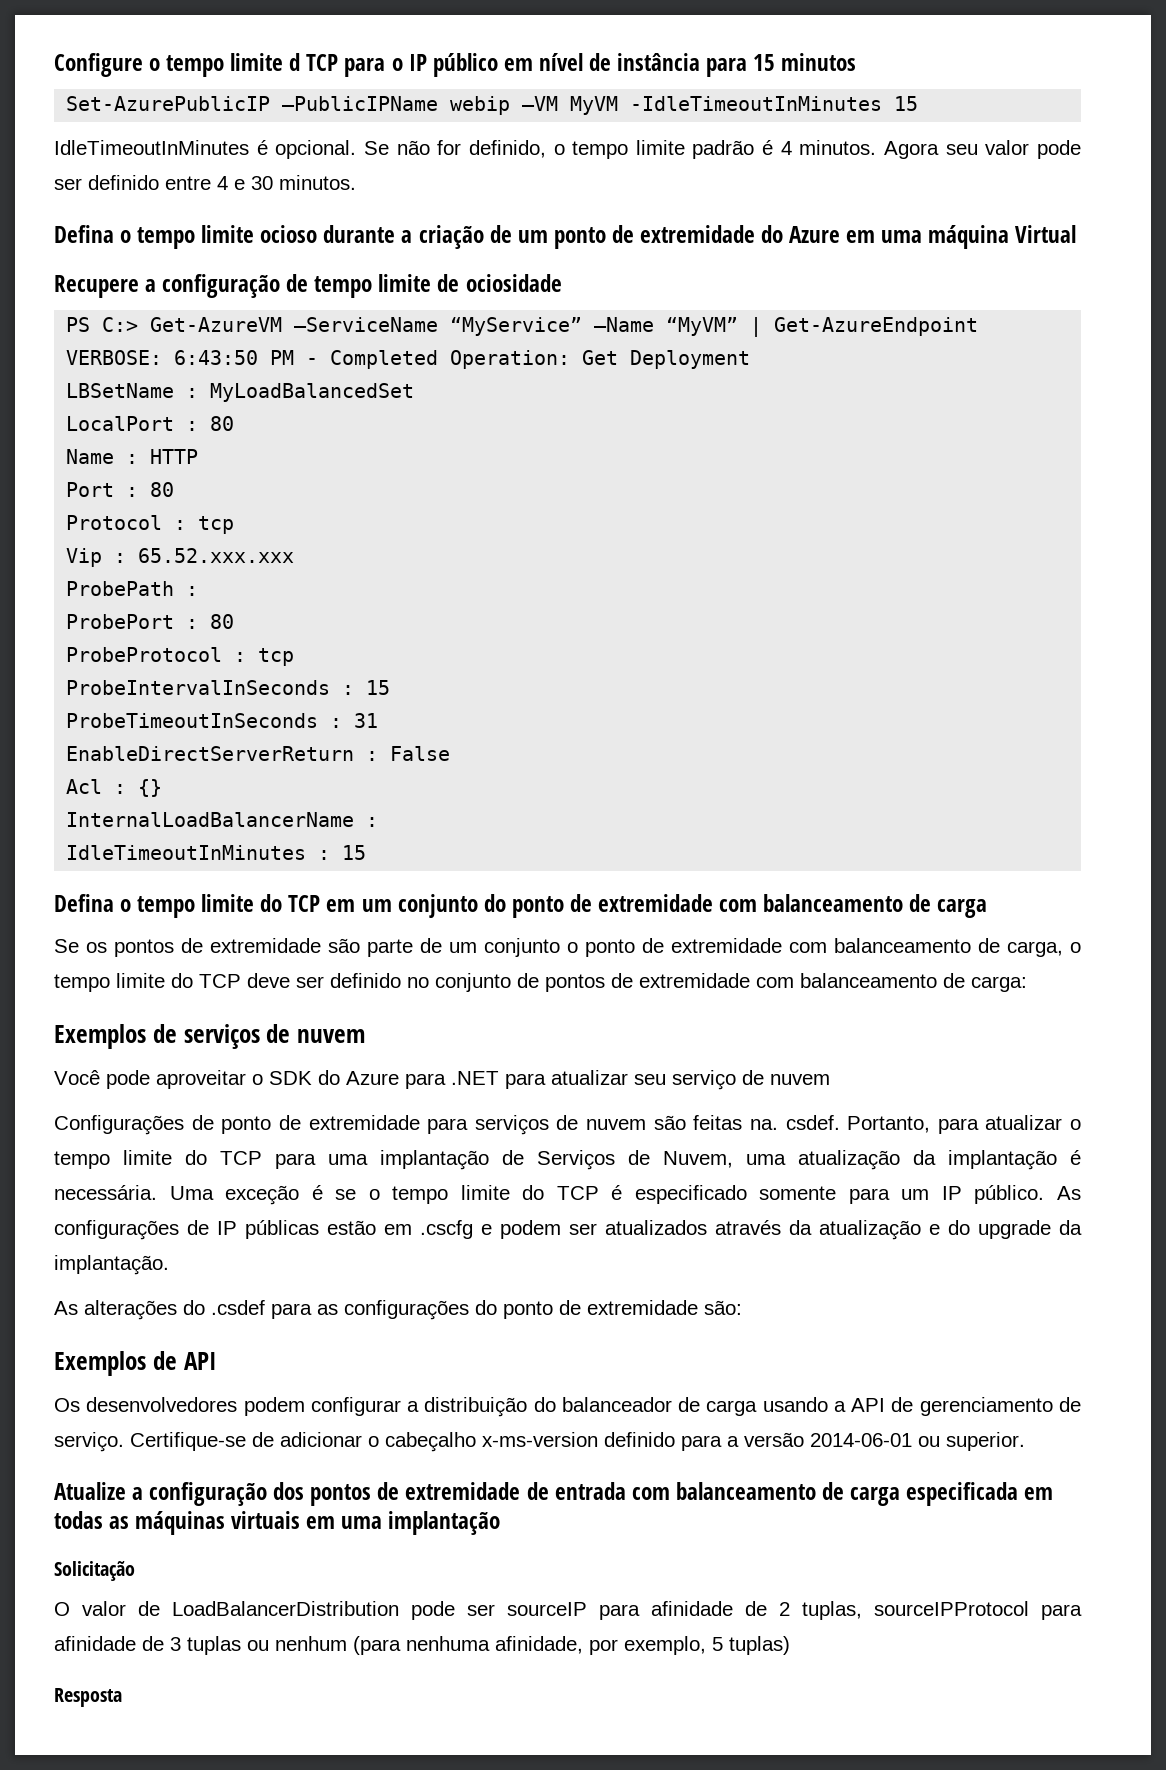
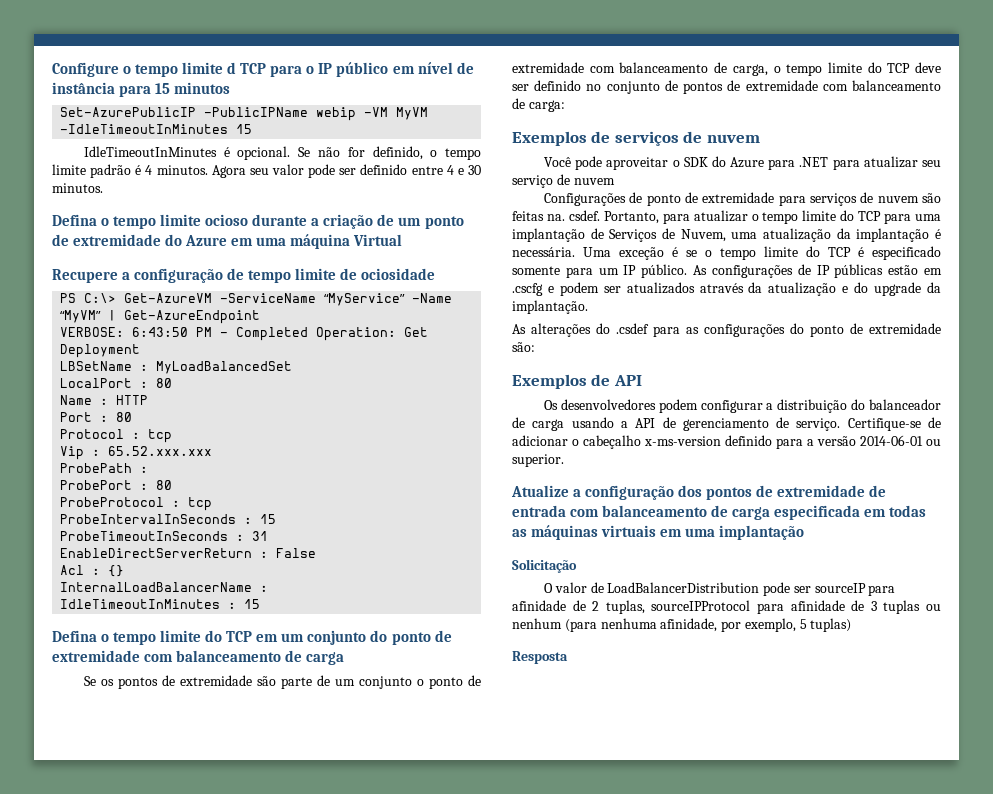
[102,317,139,332] C:> -> [84,293,117,303] C:\>

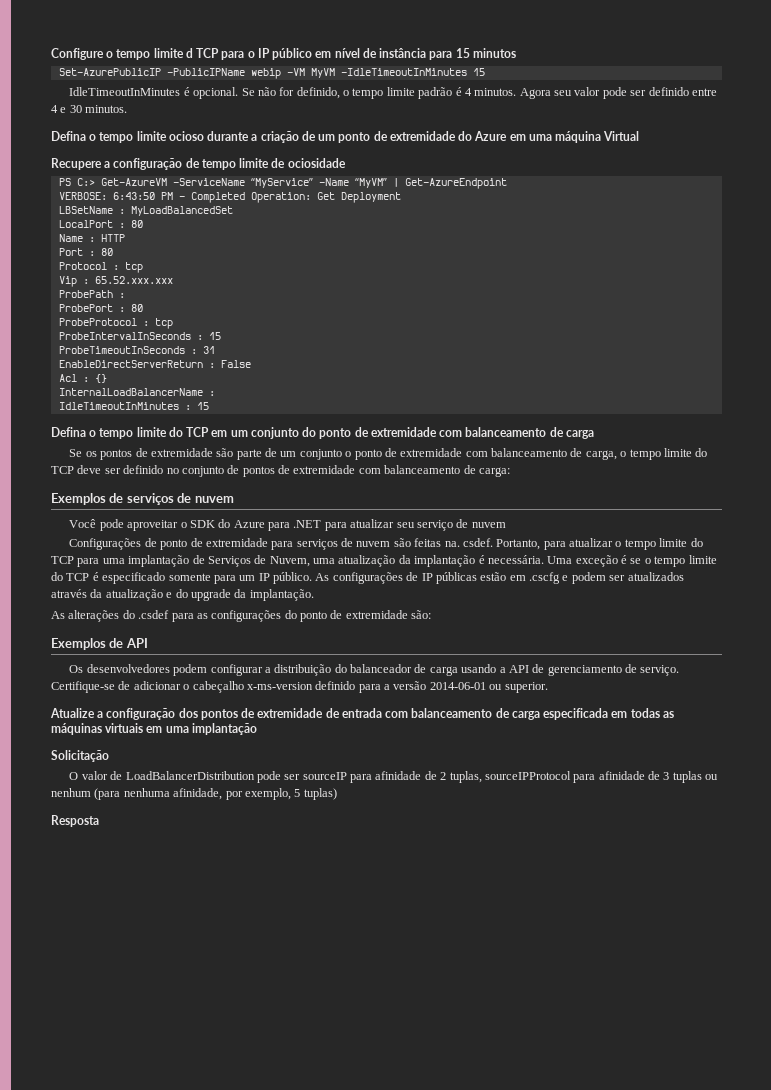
[84,293,117,303] C:\> -> [76,178,95,186] C:>

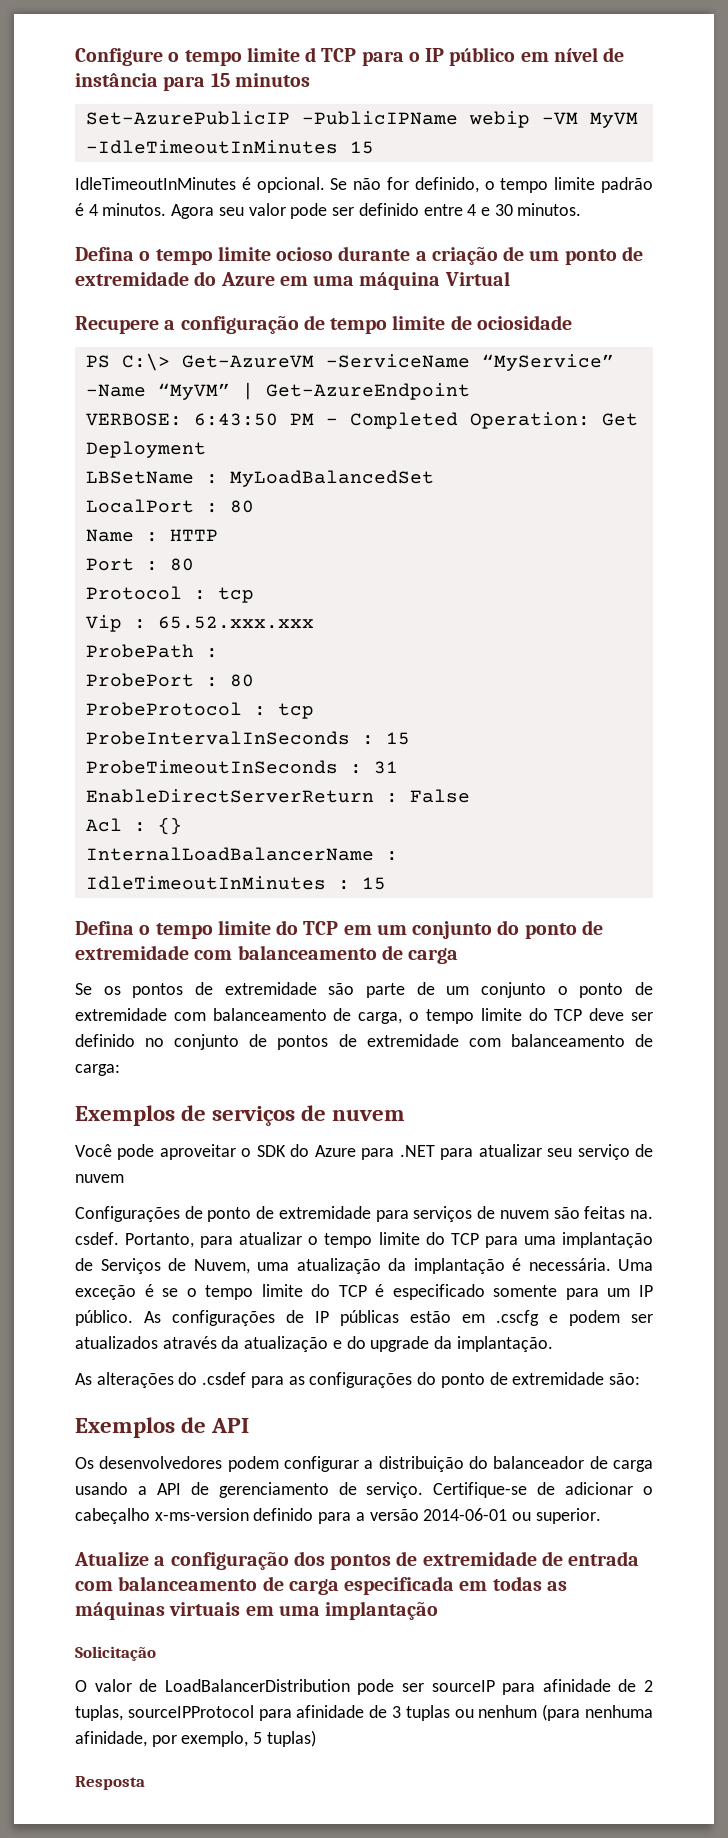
[76,178,95,186] C:> -> [121,353,170,371] C:\>

